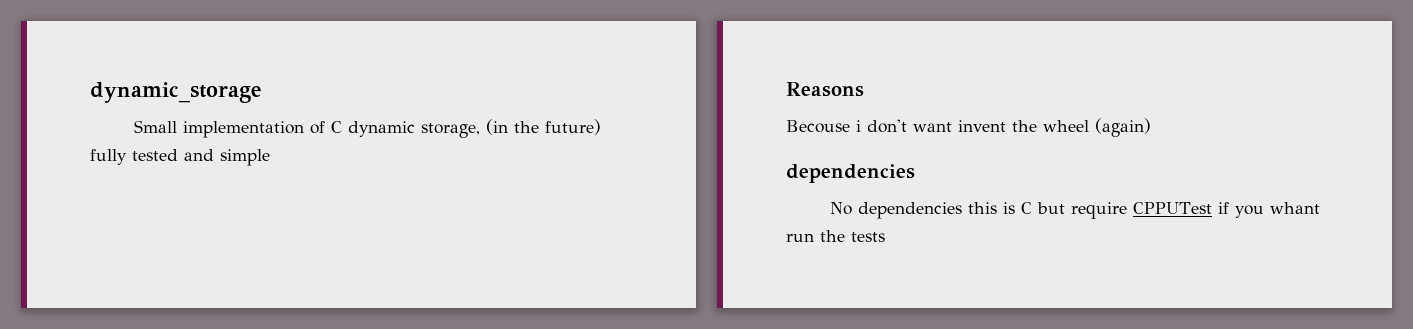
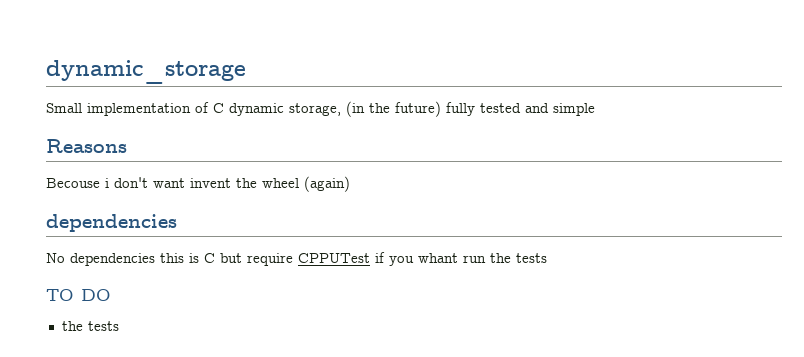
(885, 237) none -> [46,289,111,301] [61,321,119,331] // TO DO // the tests

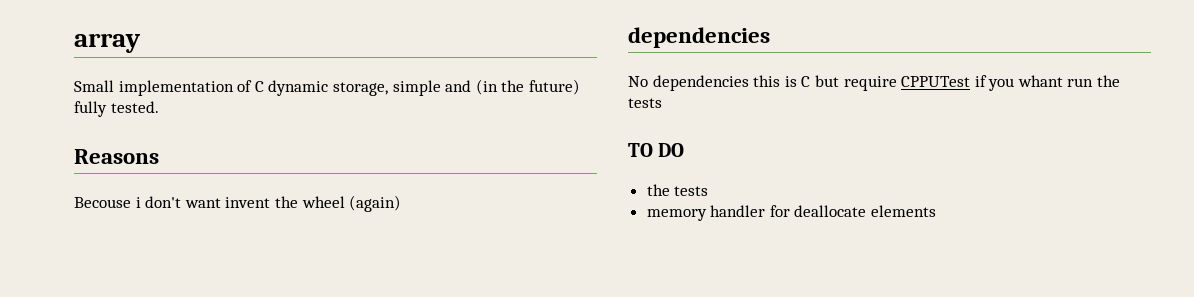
[46,60,246,84] dynamic_storage -> [74,33,141,53] array
(341, 109) none -> [392,80,472,96] simple and
[480,103,595,116] tested and simple -> [110,101,159,113] tested.
(119, 326) none -> [646,205,937,221] // memory handler for deallocate elements

